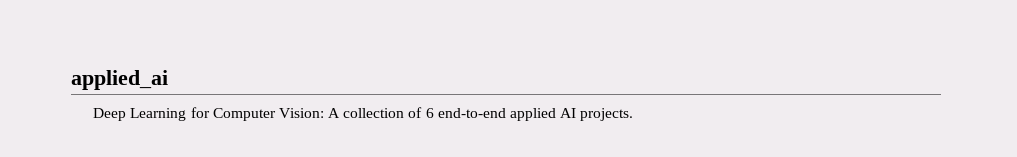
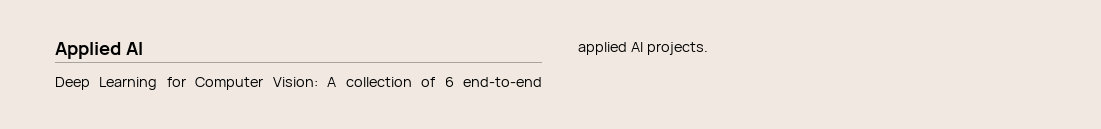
[71,70,168,90] applied_ai -> [55,42,143,59] Applied AI

